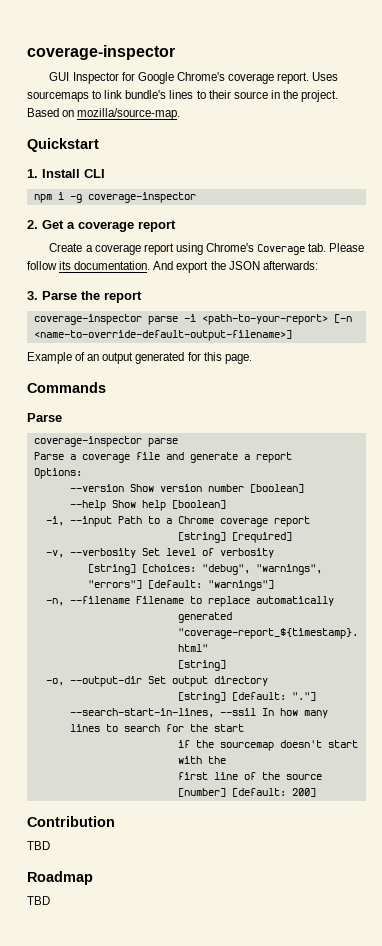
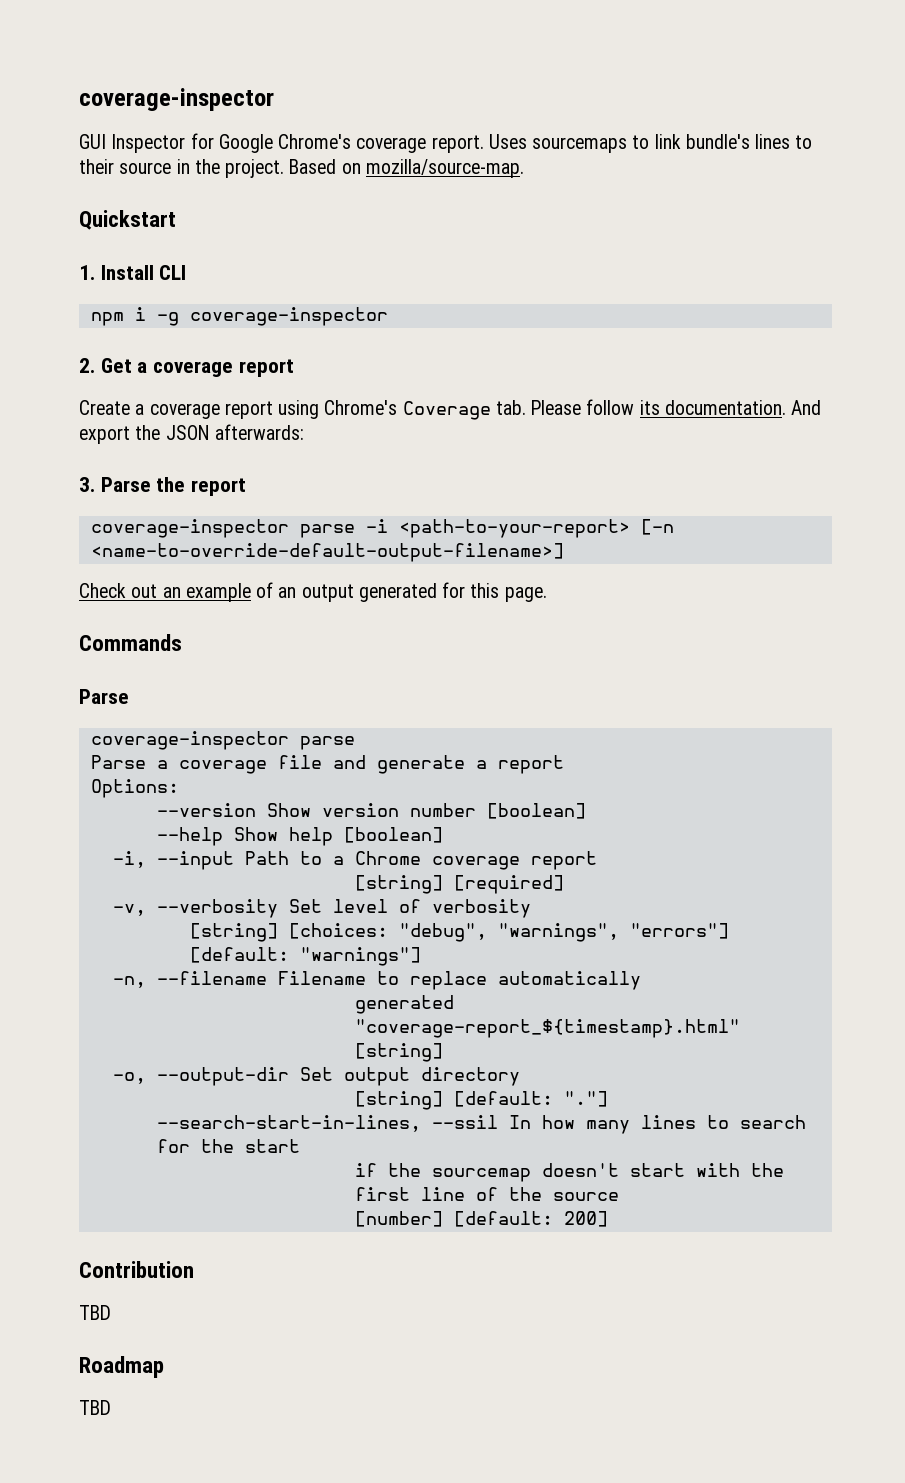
[27,352,72,364] Example -> [79,583,251,602] Check out an example

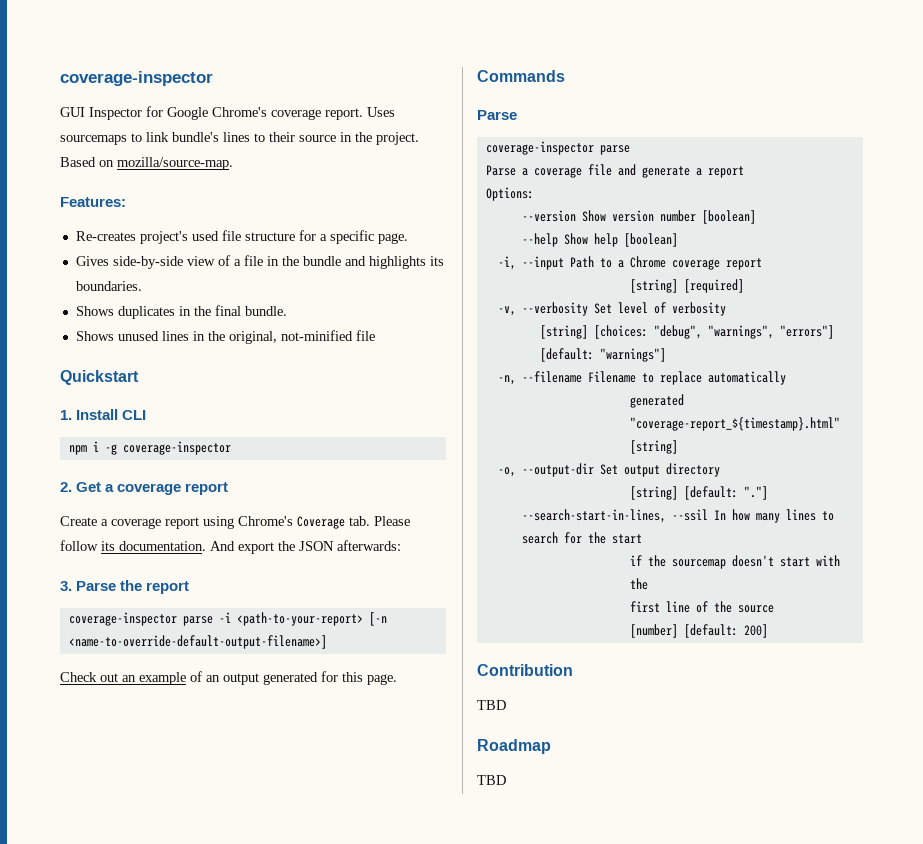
(524, 168) none -> [60,197,126,207] [75,230,408,244] [75,255,444,269] [75,281,142,291] [75,305,287,319] [75,330,375,344] // Features: // Re-creates project's used file structure for a specific page. // Gives side-by-side view of a file in the bundle and highlights its boundaries. // Shows duplicates in the final bundle. // Shows unused lines in the original, not-minified file

